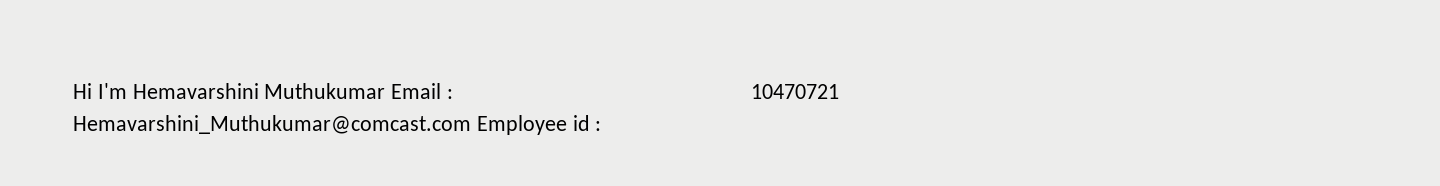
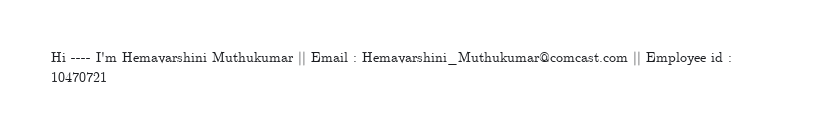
(92, 91) none -> [71,58,91,62] ----
(386, 91) none -> [298,51,306,66] ||
(471, 124) none -> [633,51,641,66] ||

